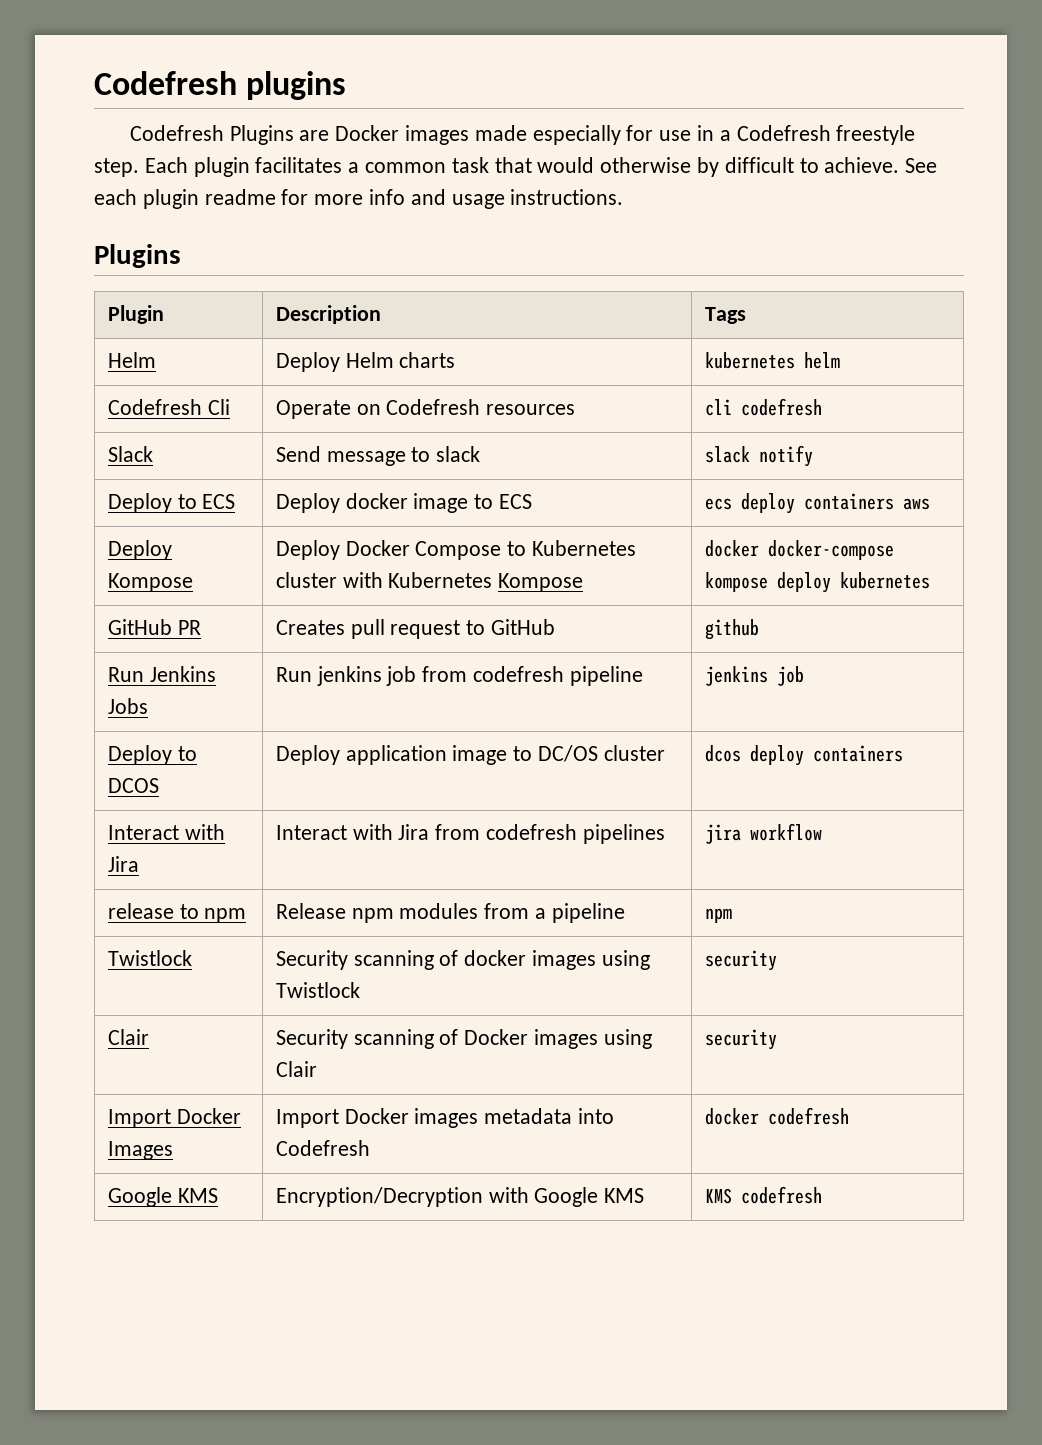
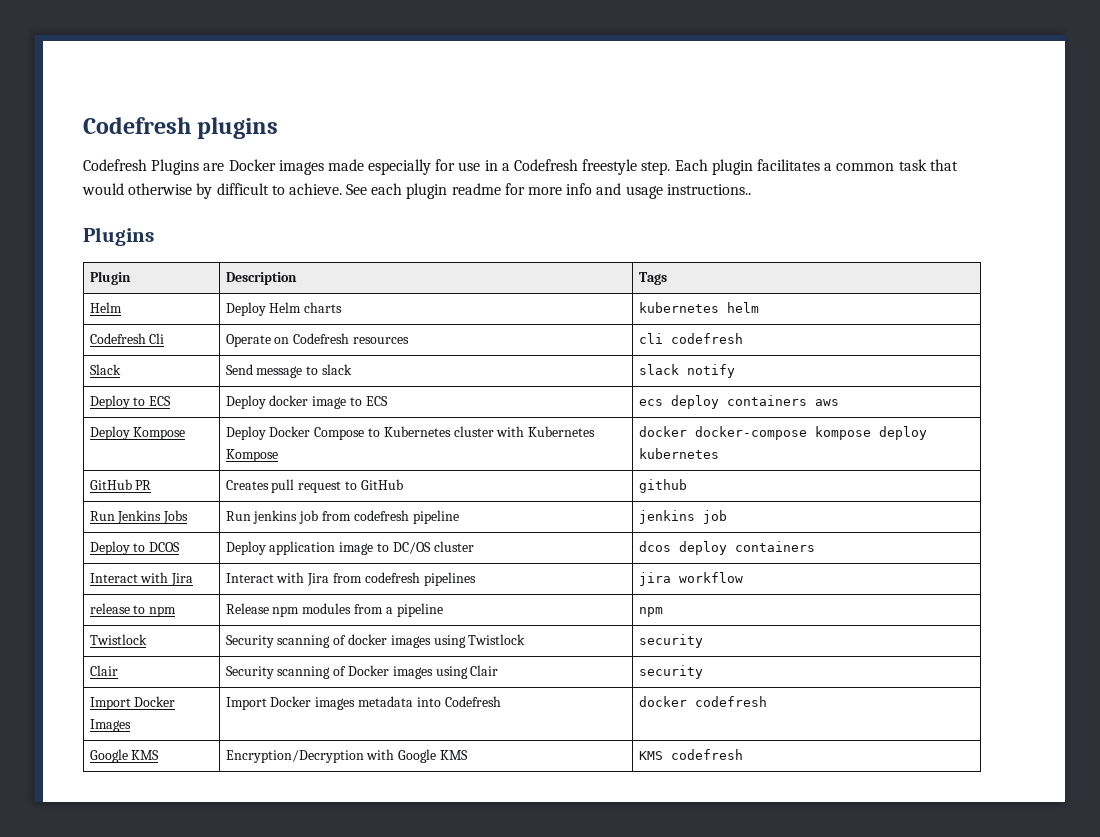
[510,189,624,205] instructions. -> [666,184,751,195] instructions..

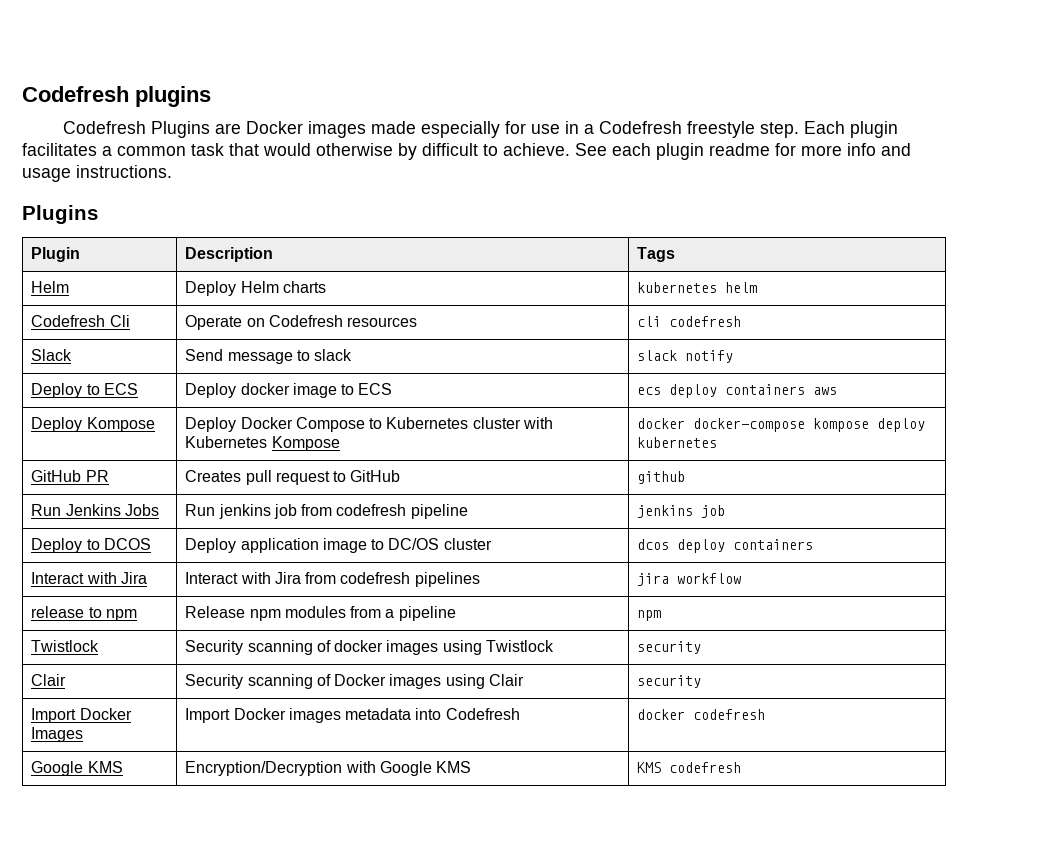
[666,184,751,195] instructions.. -> [76,165,172,178] instructions.

